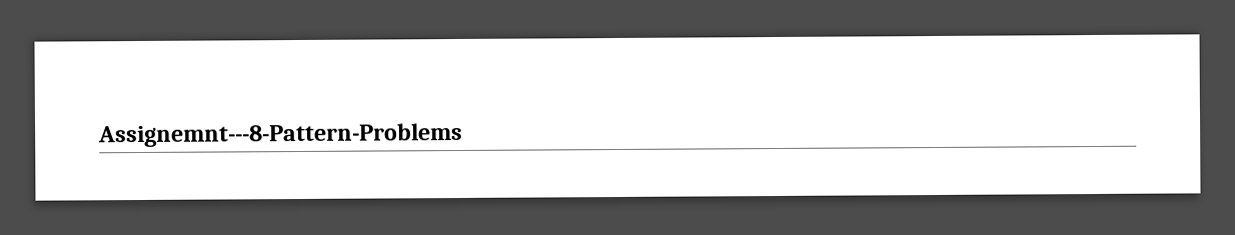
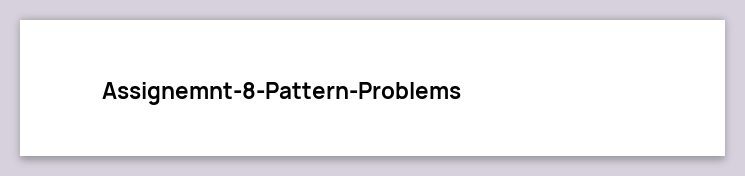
[98,122,463,148] Assignemnt---8-Pattern-Problems -> [102,82,461,105] Assignemnt-8-Pattern-Problems

